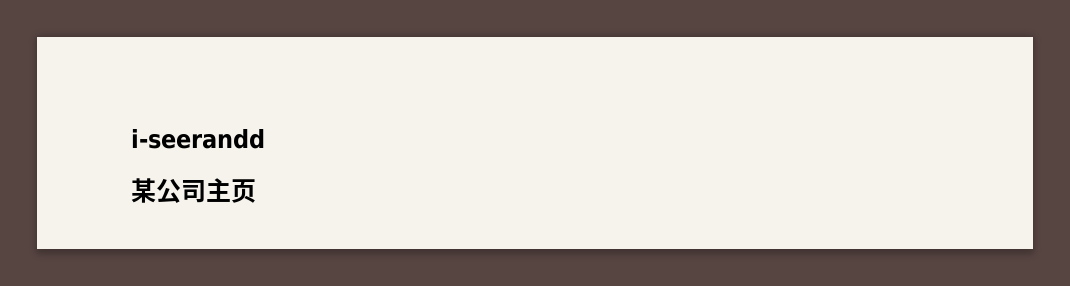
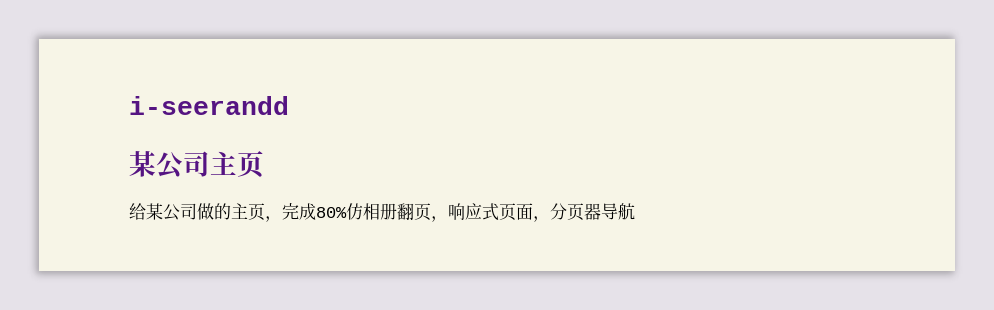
(256, 191) none -> [129,203,635,222] // 给某公司做的主页，完成80%仿相册翻页，响应式页面，分页器导航

